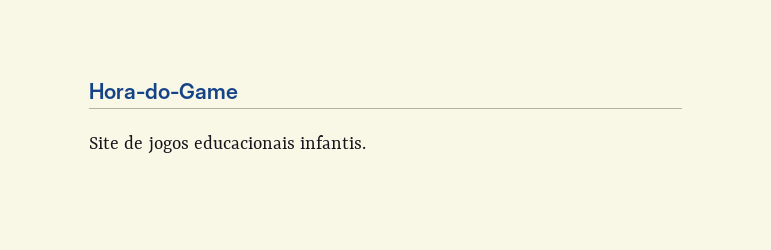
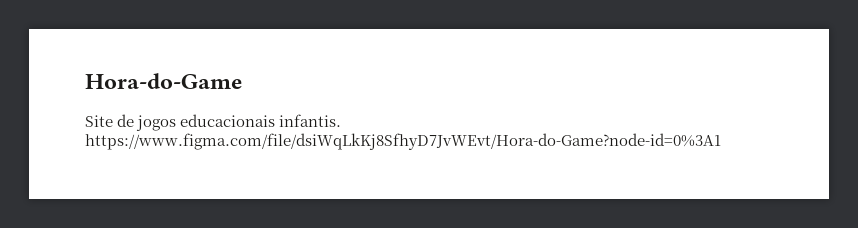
(367, 142) none -> [85,133,721,150] https://www.figma.com/file/dsiWqLkKj8SfhyD7JvWEvt/Hora-do-Game?node-id=0%3A1

